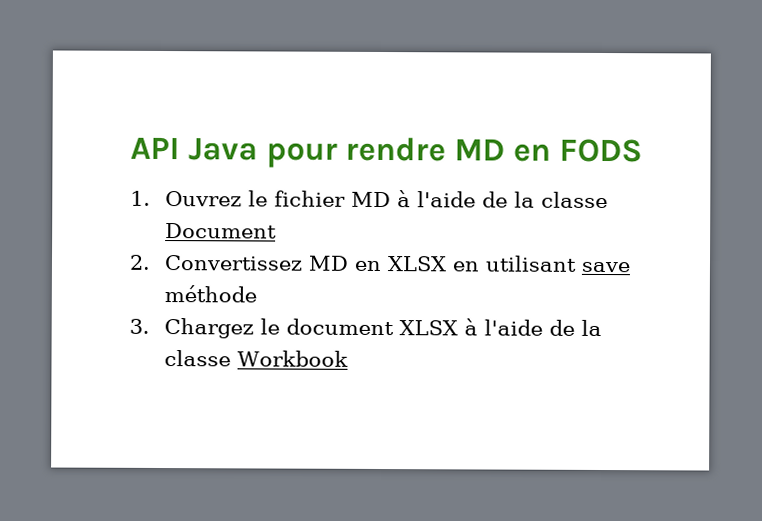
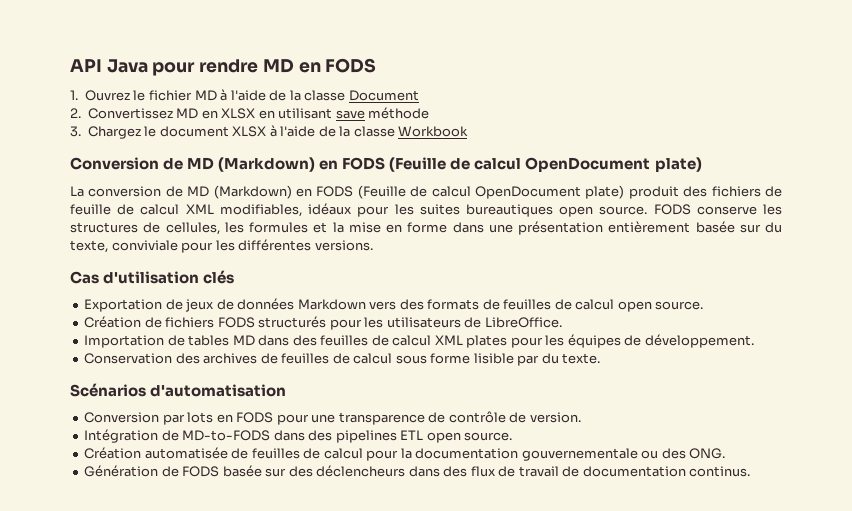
(349, 358) none -> [70,157,702,172] [70,185,782,199] [70,203,782,217] [70,221,782,235] [70,239,373,253] [70,270,235,284] [84,298,704,312] [84,316,562,330] [84,334,754,348] [84,353,601,366] [70,383,287,397] [84,411,581,425] [84,429,513,443] [84,447,726,461] [84,465,751,477] // Conversion de MD (Markdown) en FODS (Feuille de calcul OpenDocument plate) // La conversion de MD (Markdown) en FODS (Feuille de calcul OpenDocument plate) produit des fichiers de feuille de calcul XML modifiables, idéaux pour les suites bureautiques open source. FODS conserve les structures de cellules, les formules et la mise en forme dans une présentation entièrement basée sur du texte, conviviale pour les différentes versions. // Cas d'utilisation clés // Exportation de jeux de données Markdown vers des formats de feuilles de calcul open source. // Création de fichiers FODS structurés pour les utilisateurs de LibreOffice. // Importation de tables MD dans des feuilles de calcul XML plates pour les équipes de développement. // Conservation des archives de feuilles de calcul sous forme lisible par du texte. // Scénarios d'automatisation // Conversion par lots en FODS pour une transparence de contrôle de version. // Intégration de MD-to-FODS dans des pipelines ETL open source. // Création automatisée de feuilles de calcul pour la documentation gouvernementale ou des ONG. // Génération de FODS basée sur des déclencheurs dans des flux de travail de documentation continus.

